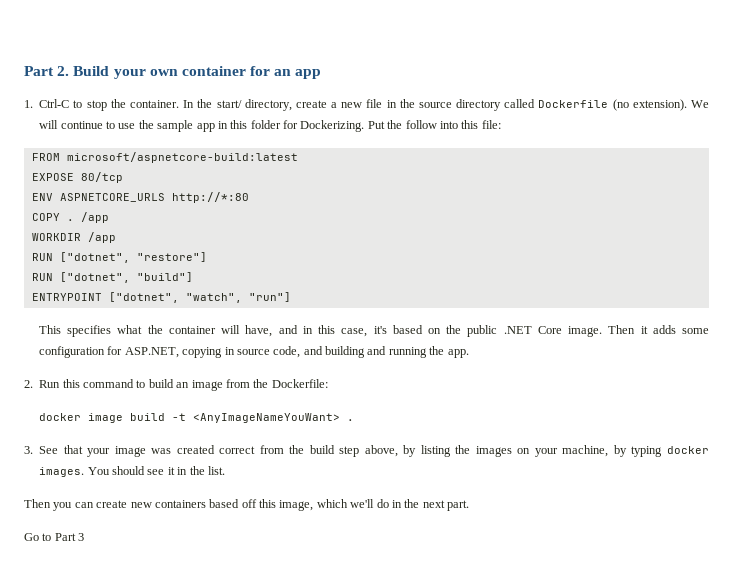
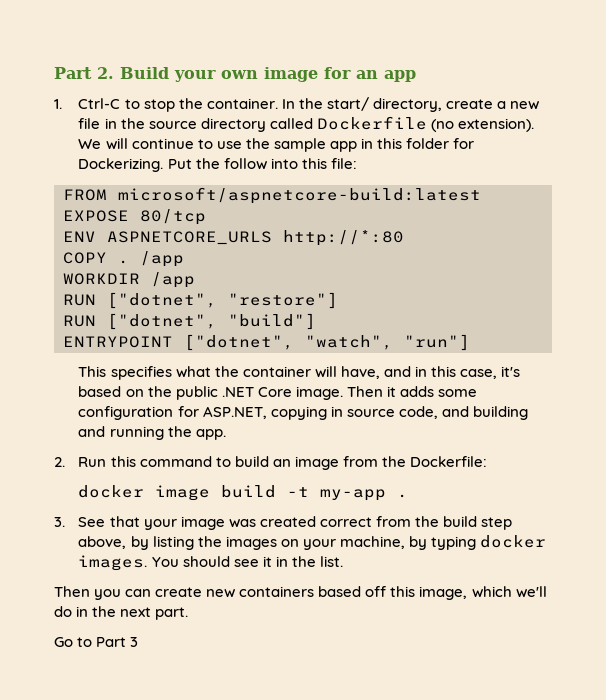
[181,66,246,76] container -> [264,67,318,82] image
[193,413,341,423] <AnyImageNameYouWant> -> [320,489,387,501] my-app

